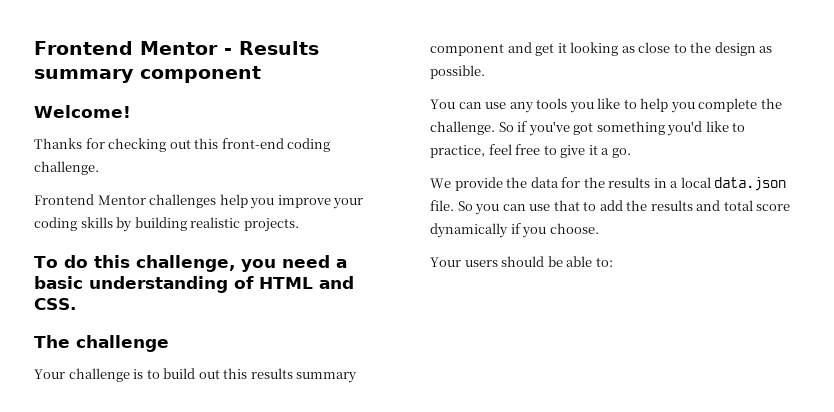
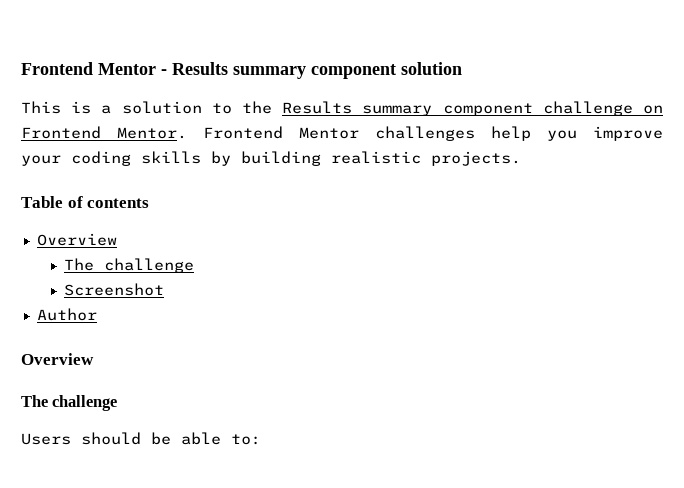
[34,105,131,118] [34,138,331,152] [34,161,99,175] // Welcome! // Thanks for checking out this front-end coding challenge. // -> [401,62,462,75] [21,101,663,116] [21,126,187,139] solution // This is a solution to the Results summary component challenge on Frontend Mentor.
[34,255,347,272] [34,276,354,293] [34,298,76,310] [34,335,169,352] [34,368,358,383] [430,42,773,56] [430,65,485,79] [430,98,782,113] [430,121,746,136] [430,144,631,158] [430,177,787,191] [430,200,791,215] [430,223,599,238] [430,257,498,267] To do this challenge, you need a basic understanding of HTML and CSS. // The challenge // Your challenge is to build out this results summary component and get it looking as close to the design as possible. // You can use any tools you like to help you complete the challenge. So if you've got something you'd like to practice, feel free to give it a go. // We provide the data for the results in a local data.json file. So you can use that to add the results and total score dynamically if you choose. // Your users -> [21,196,150,208] [36,233,117,246] [63,258,194,273] [63,283,164,296] [36,308,97,321] [21,353,94,365] [21,395,118,411] [21,433,71,445] Table of contents // Overview // The challenge // Screenshot // Author // Overview // The challenge // Users

